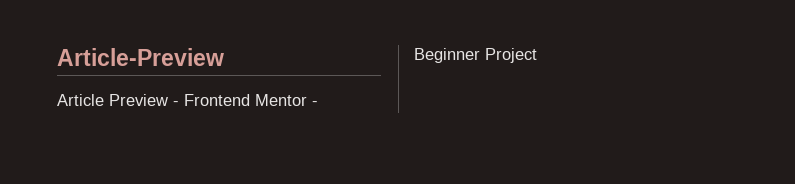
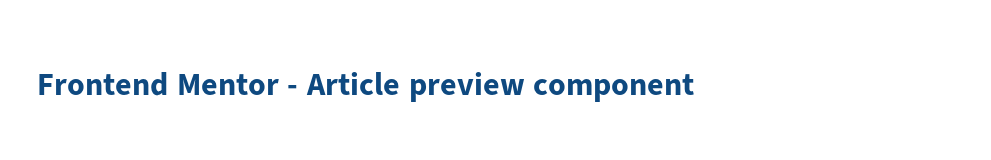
[57,48,224,66] [57,94,318,106] [414,48,537,63] Article-Preview // Article Preview - Frontend Mentor - Beginner Project -> [37,72,695,102] Frontend Mentor - Article preview component

